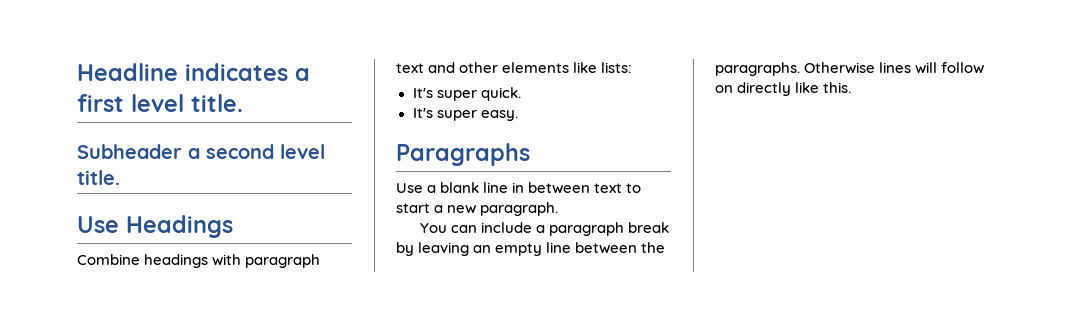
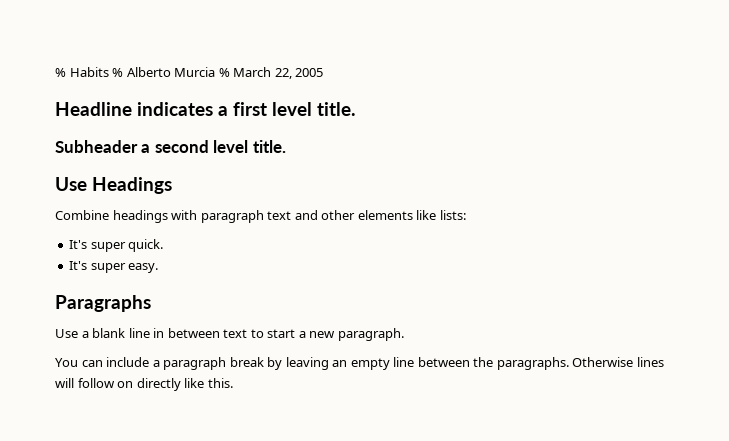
(77, 72) none -> [55,67,324,79] % Habits % Alberto Murcia % March 22, 2005 //

